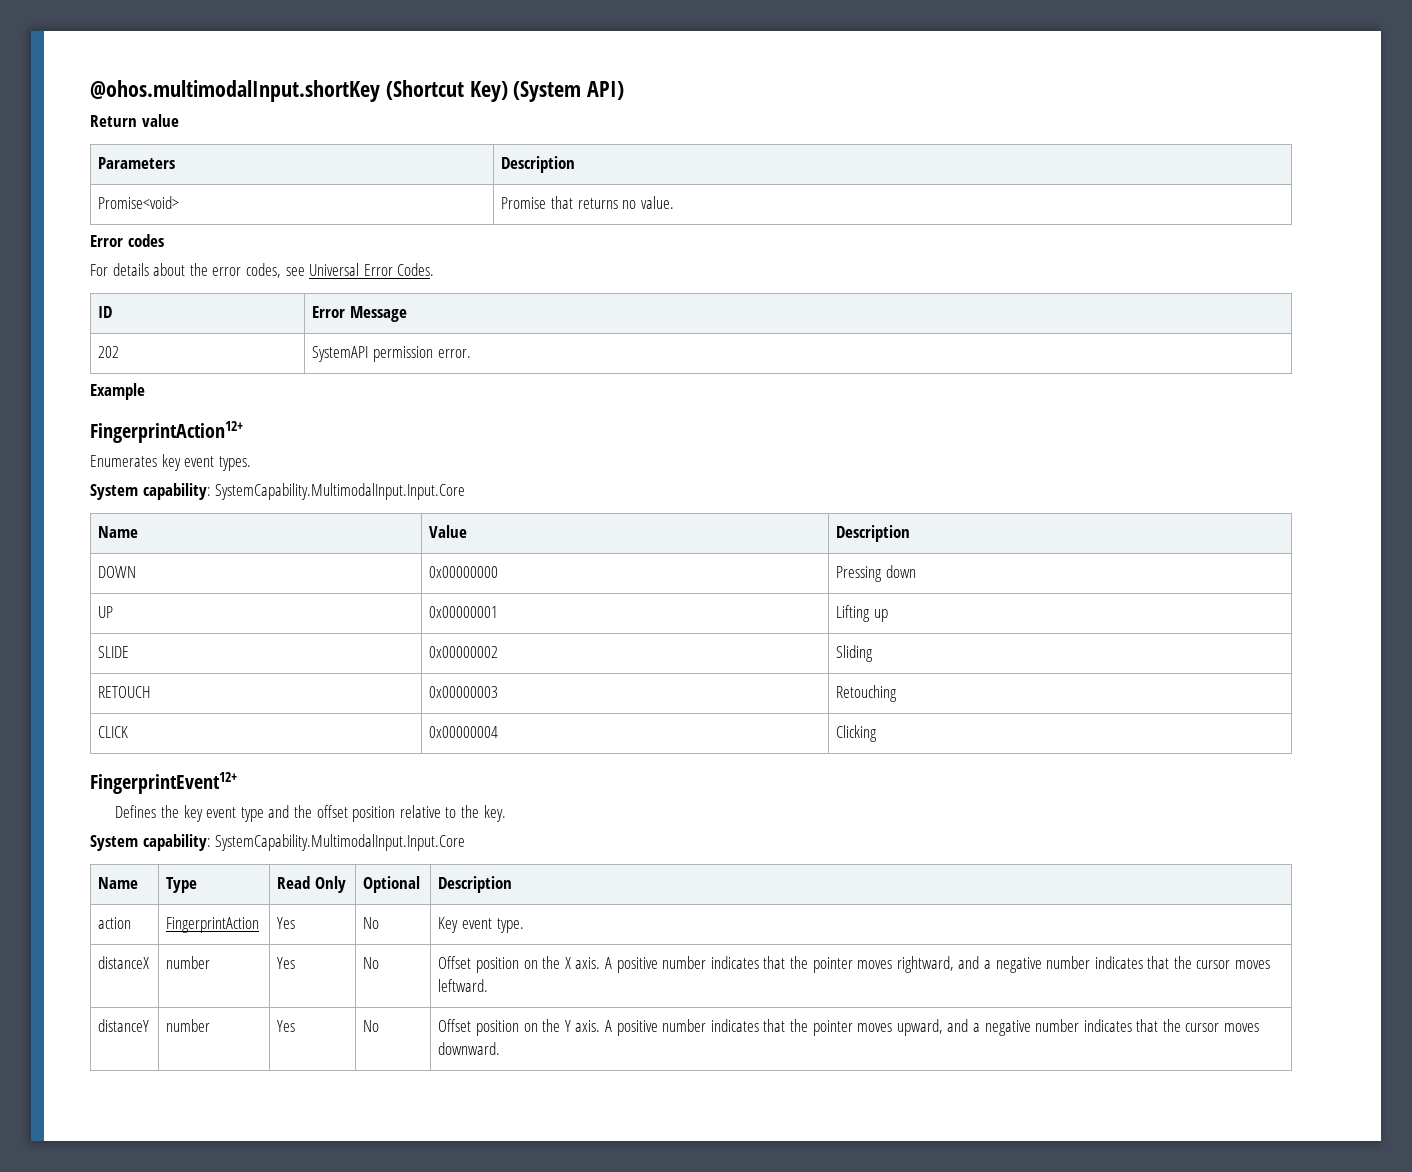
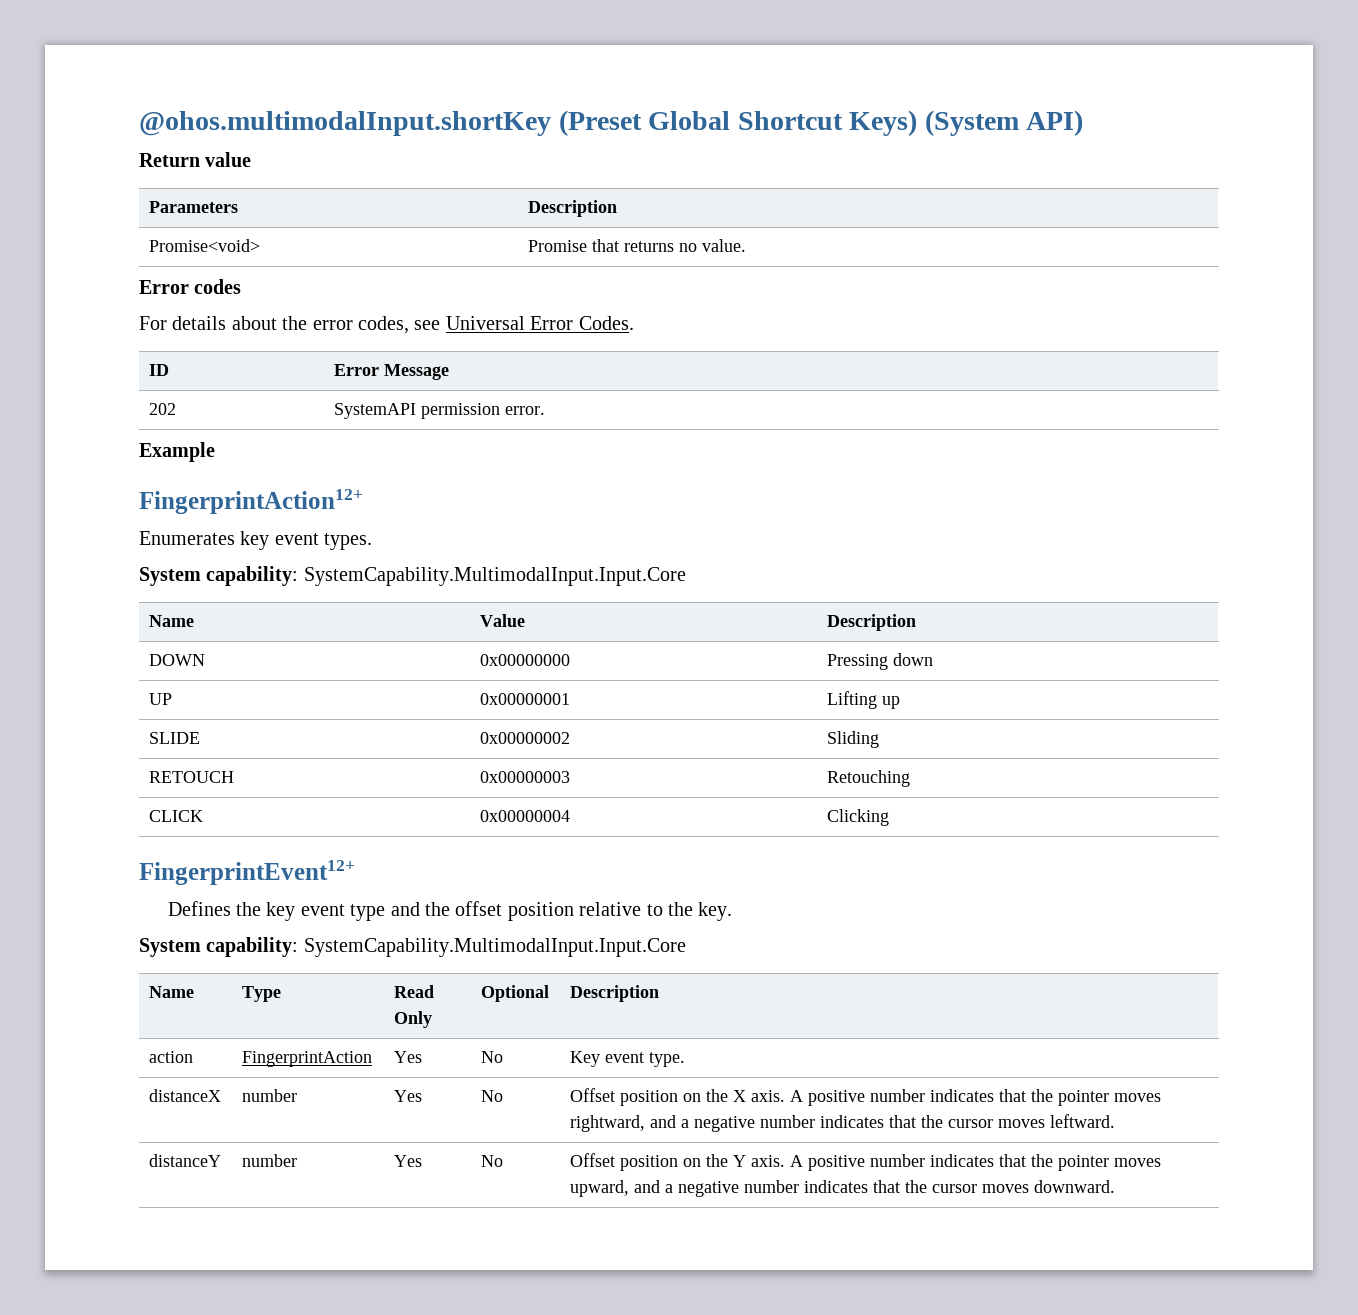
[385,80,508,102] (Shortcut Key) -> [558,110,918,136] (Preset Global Shortcut Keys)

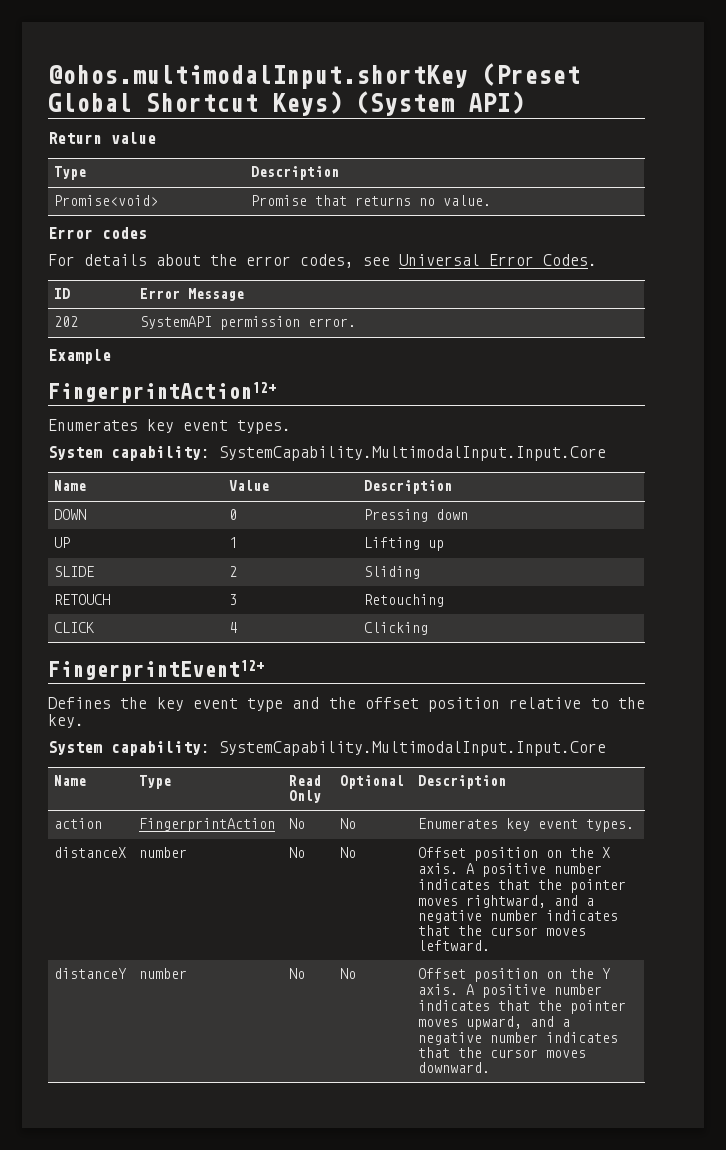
[149,201,239,213] Parameters -> [54,166,87,180] Type
[480,654,571,666] 0x00000000 -> [229,509,238,520] 0
[480,693,571,705] 0x00000001 -> [229,537,238,548] 1
[480,732,571,744] 0x00000002 -> [229,566,238,577] 2
[480,771,571,783] 0x00000003 -> [229,594,238,605] 3
[480,810,571,822] 0x00000004 -> [229,622,238,633] 4
[394,1051,423,1063] [481,1051,504,1063] [570,1051,686,1067] Yes | No | Key event type. -> [289,818,306,829] [340,818,357,829] [418,818,635,832] No | No | Enumerates key event types.
[394,1090,423,1102] Yes -> [289,847,306,858] No
[394,1155,423,1167] Yes -> [289,968,306,979] No

